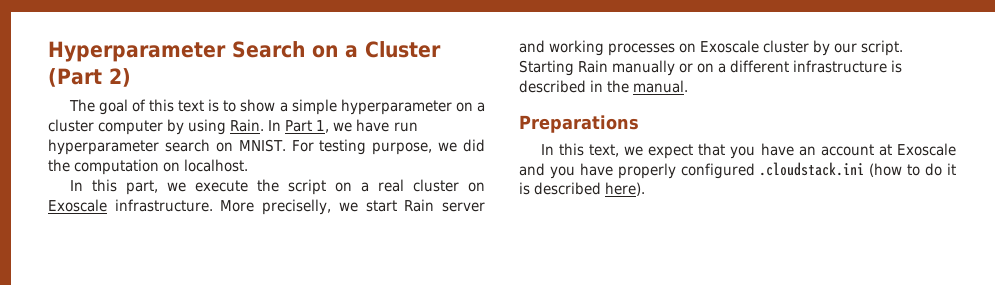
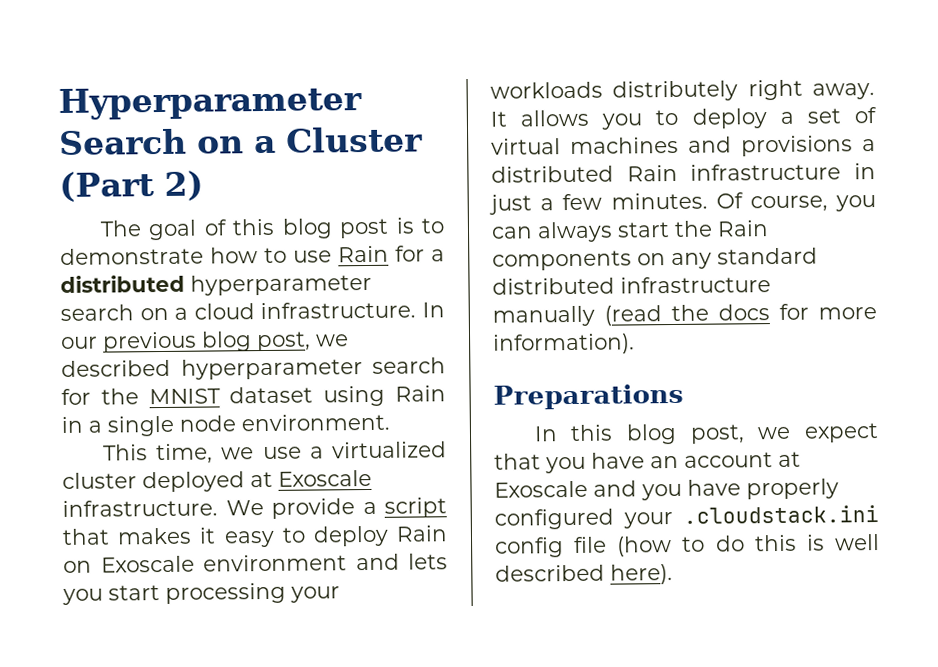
[178,99,485,115] [48,119,418,135] [48,139,485,155] [48,159,249,175] [69,179,486,195] [48,199,486,215] [519,40,904,56] [519,60,903,76] [519,80,689,93] text is to show a simple hyperparameter on a cluster computer by using Rain. In Part 1, we have run hyperparameter search on MNIST. For testing purpose, we did the computation on localhost. // In this part, we execute the script on a real cluster on Exoscale infrastructure. More preciselly, we start Rain server and working processes on Exoscale cluster by our script. Starting Rain manually or on a different infrastructure is described in the manual. -> [281,217,446,239] [60,245,445,265] [60,273,372,296] [60,301,445,321] [61,331,349,353] [61,357,446,380] [61,385,446,407] [61,413,390,437] [102,441,448,465] [62,469,372,493] [62,497,447,519] [62,525,448,548] [63,553,448,573] [62,582,340,605] [490,79,875,102] [490,107,877,130] [491,135,876,157] [491,163,876,183] [489,192,876,215] [491,220,769,243] [492,247,818,271] [492,276,771,295] [492,303,877,327] [493,333,635,355] blog post is to demonstrate how to use Rain for a distributed hyperparameter search on a cloud infrastructure. In our previous blog post, we described hyperparameter search for the MNIST dataset using Rain in a single node environment. // This time, we use a virtualized cluster deployed at Exoscale infrastructure. We provide a script that makes it easy to deploy Rain on Exoscale environment and lets you start processing your workloads distributely right away. It allows you to deploy a set of virtual machines and provisions a distributed Rain infrastructure in just a few minutes. Of course, you can always start the Rain components on any standard distributed infrastructure manually (read the docs for more information).
[588,144,619,157] text, -> [626,423,745,445] blog post,
[759,162,957,177] [519,182,530,195] .cloudstack.ini (how to do it is -> [623,505,879,529] [494,534,880,558] your .cloudstack.ini config file (how to do this is well

